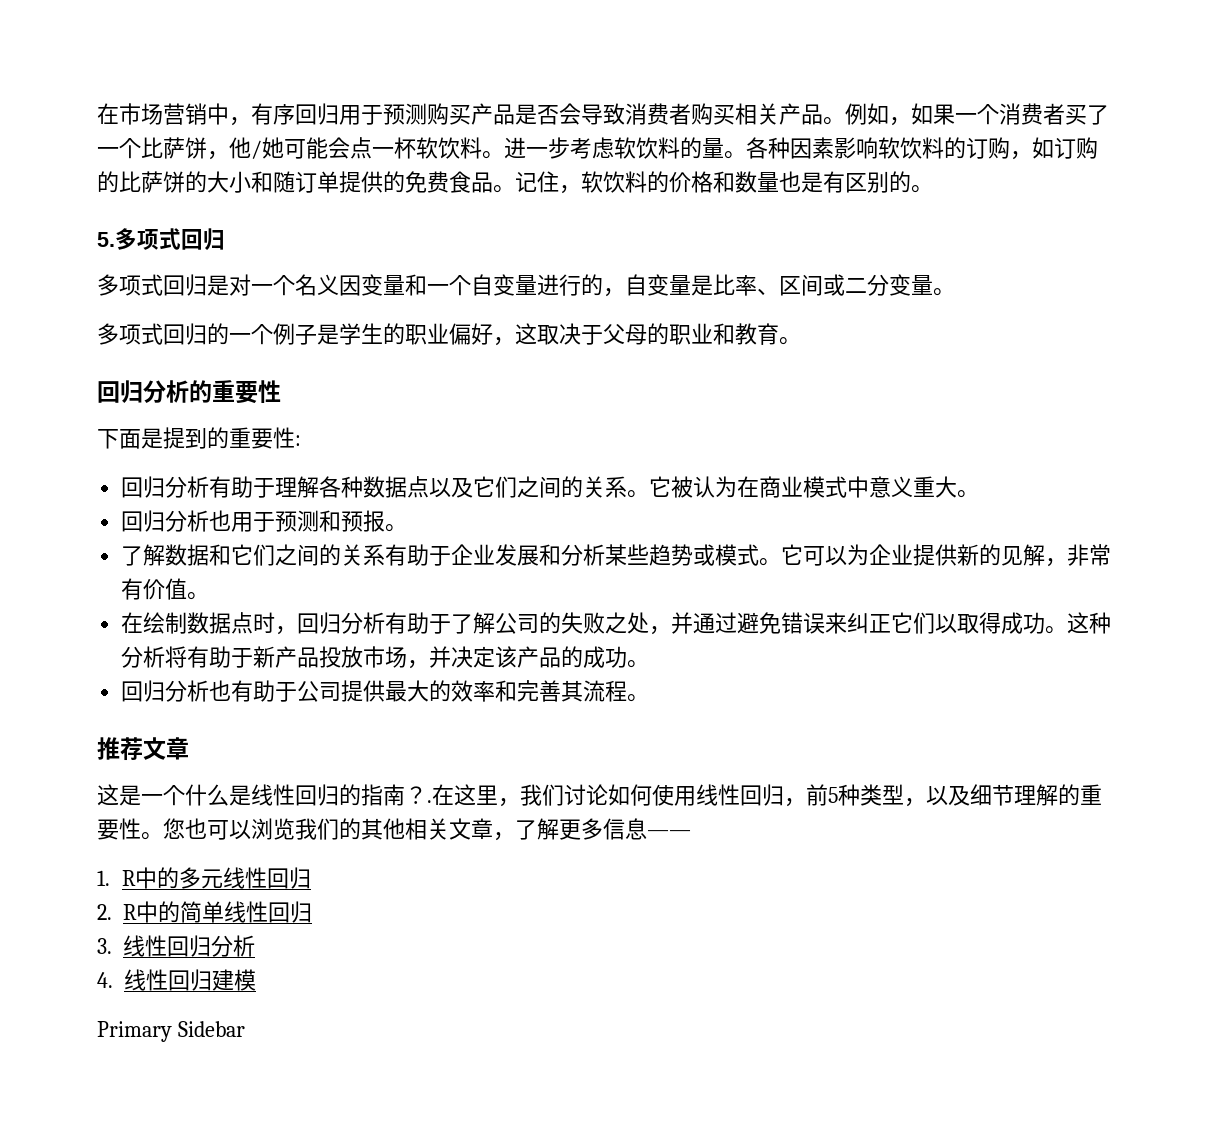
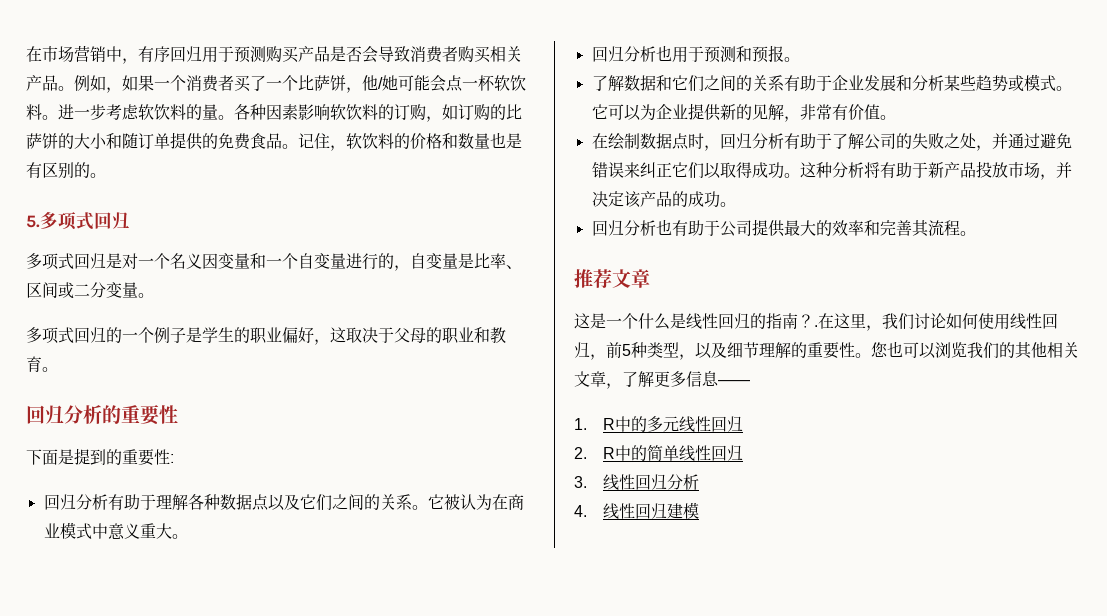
[97,1021,245,1042] // Primary Sidebar -> (699, 510) none

